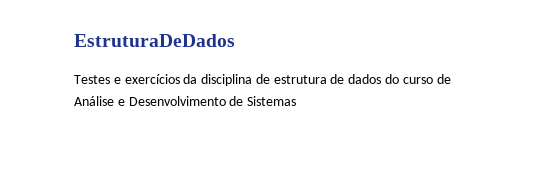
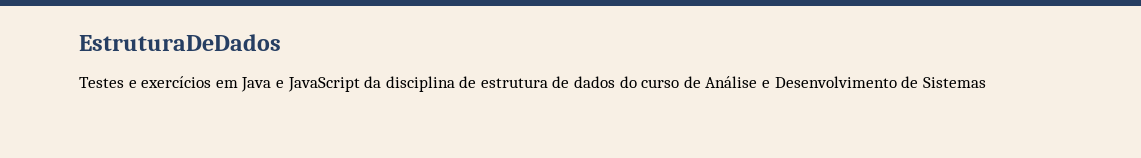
(180, 79) none -> [215,77,360,92] em Java e JavaScript

